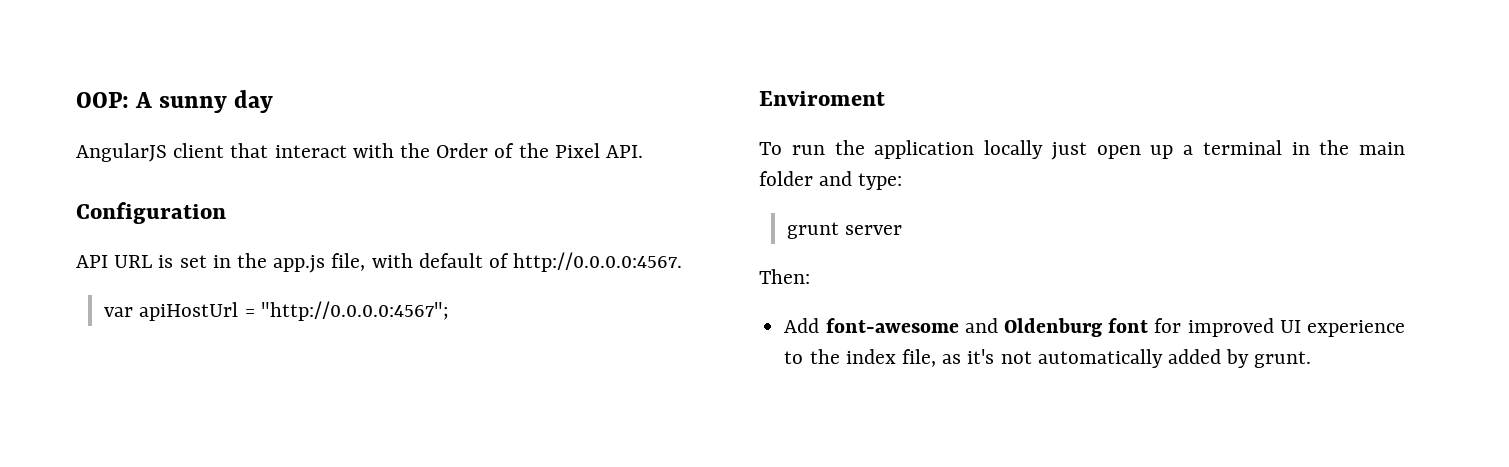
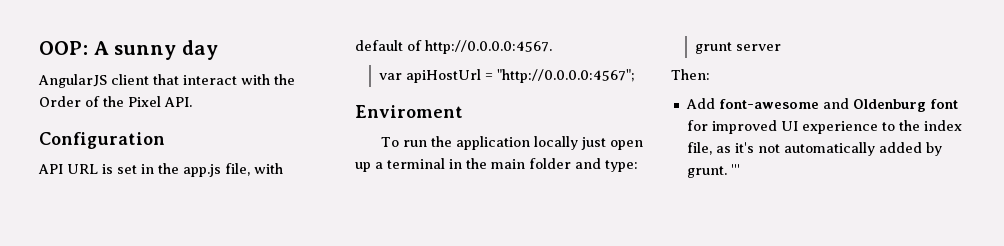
(1312, 359) none -> [730,164,740,175] '''

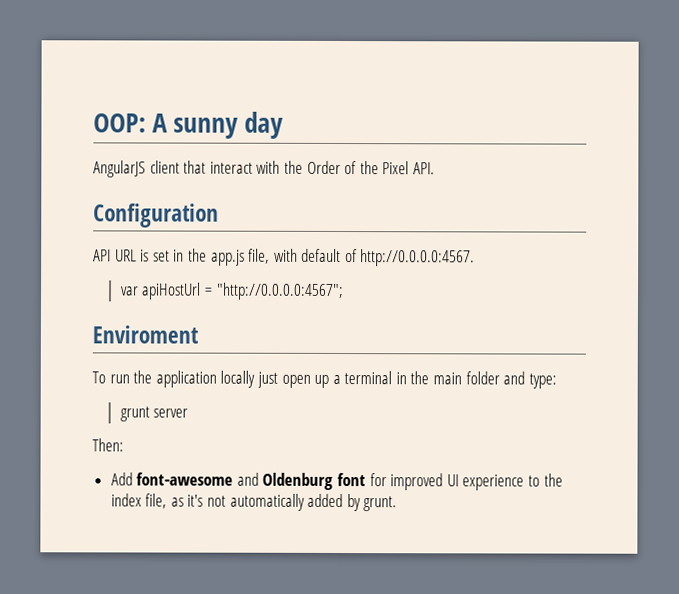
[730,164,740,175] ''' -> (398, 504) none

